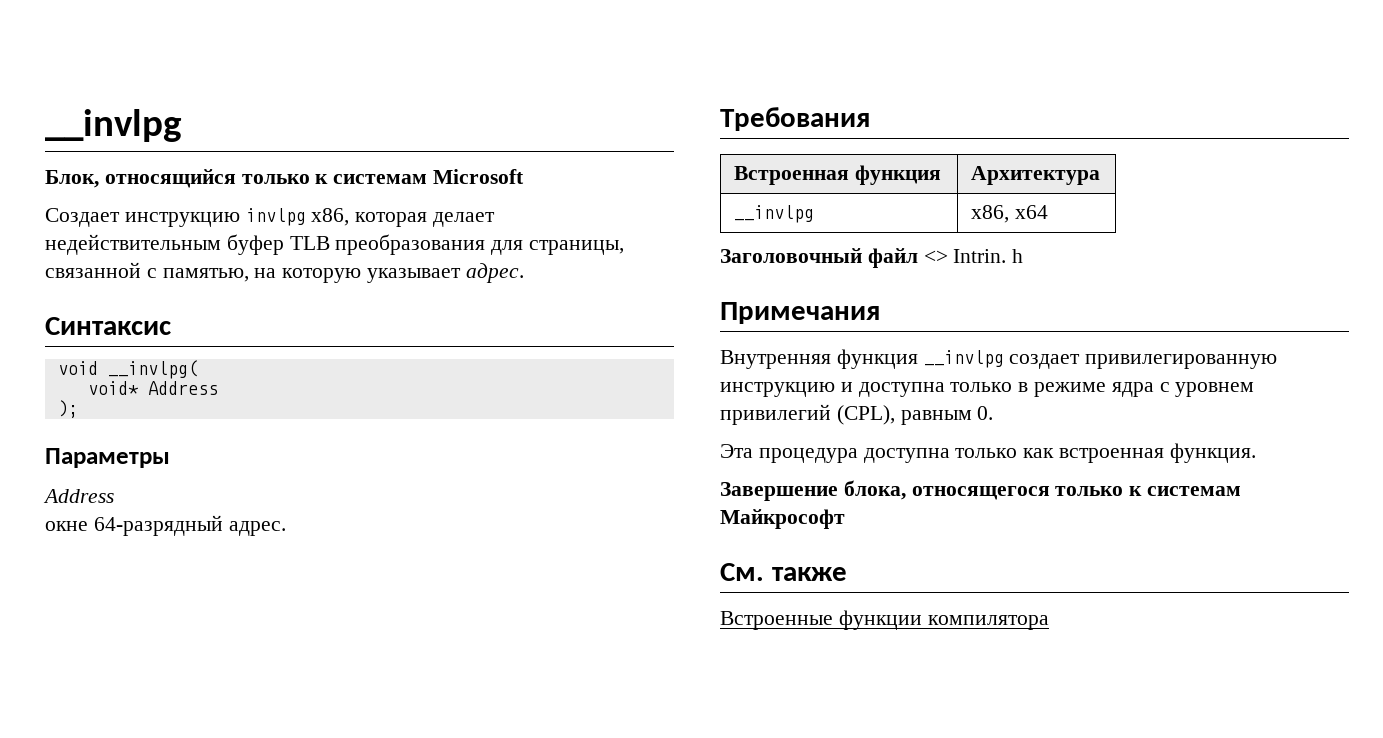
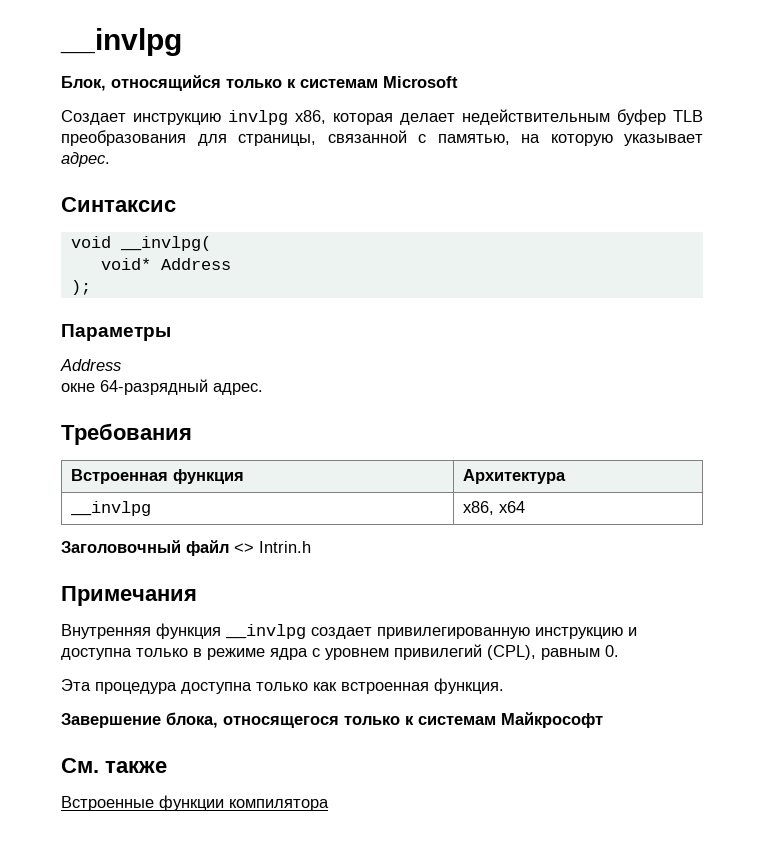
[953,249,1024,263] Intrin. h -> [259,541,311,553] Intrin.h

